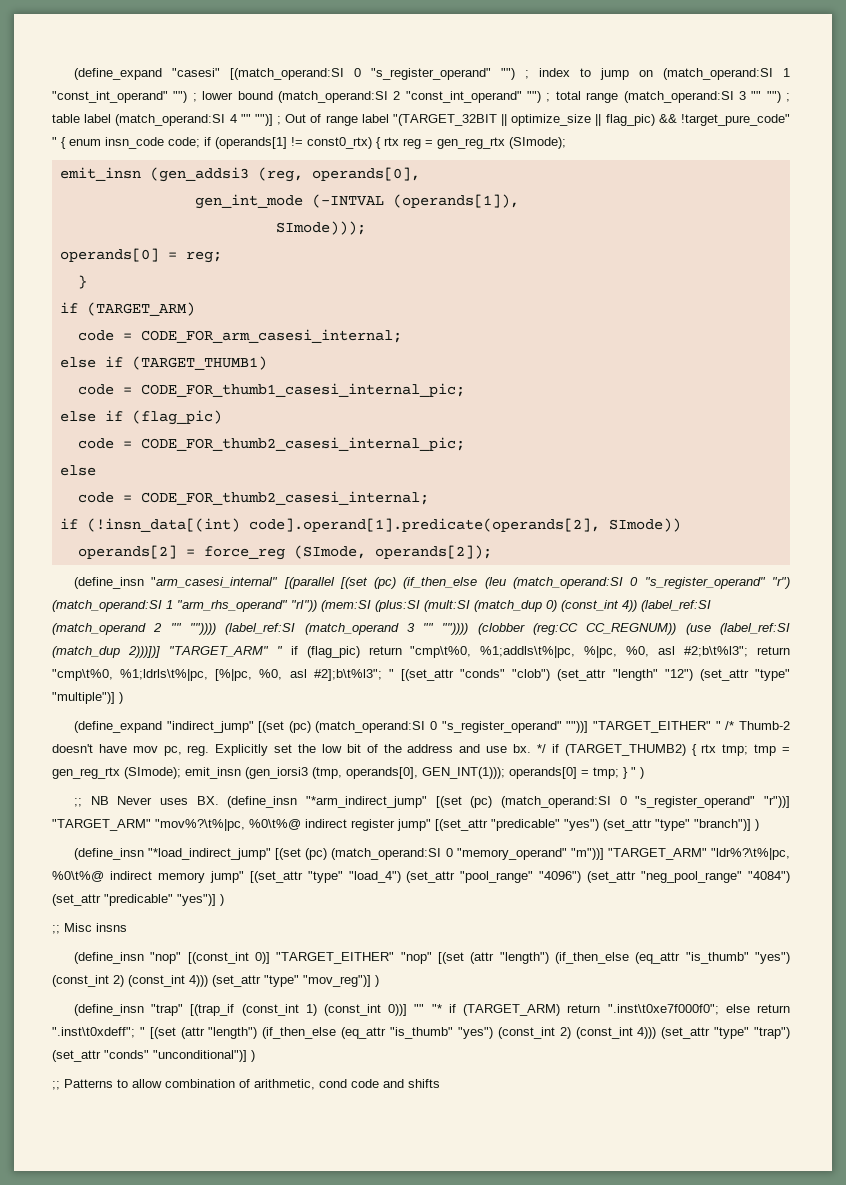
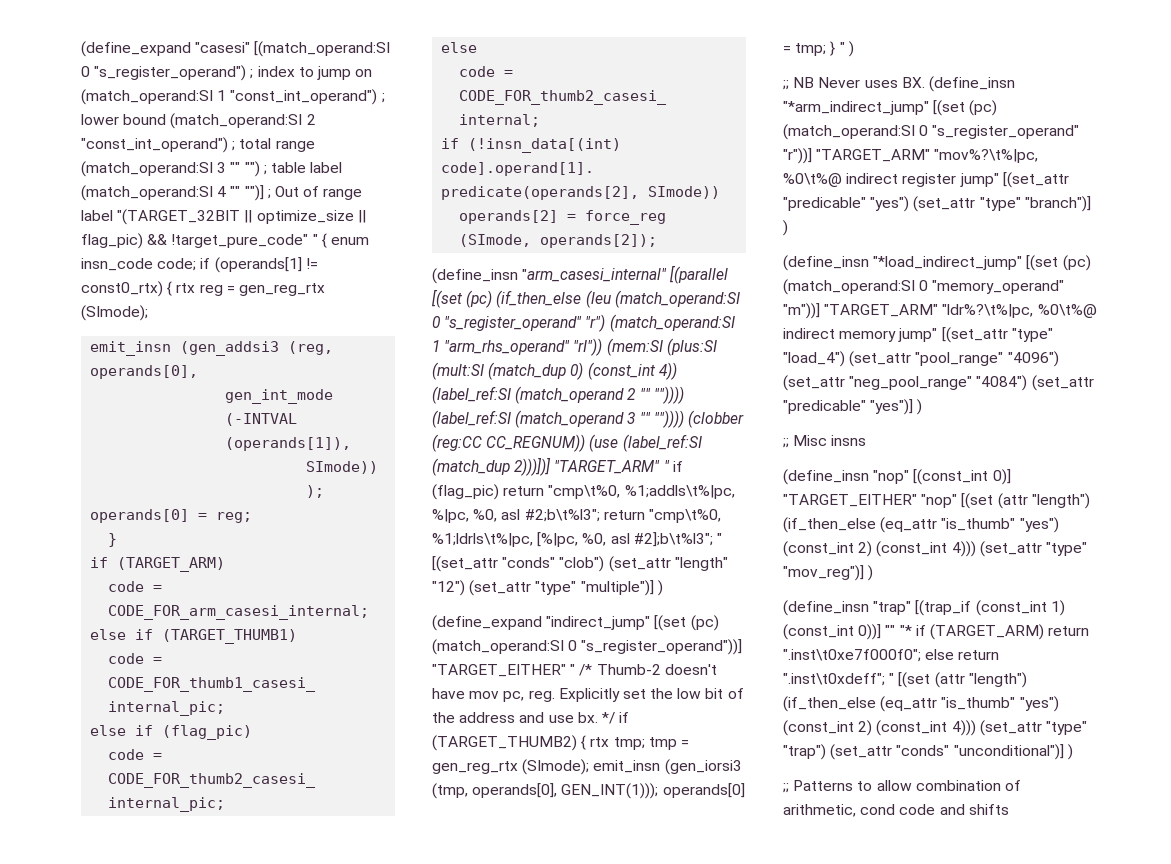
[370,68,515,80] "s_register_operand" "") -> [94,65,247,81] "s_register_operand")
[52,91,188,103] "const_int_operand" "") -> [230,89,378,105] "const_int_operand")
[405,91,541,103] "const_int_operand" "") -> [81,137,228,153] "const_int_operand")
[441,721,589,733] "s_register_operand" ""))] -> [581,639,743,655] "s_register_operand"))]

